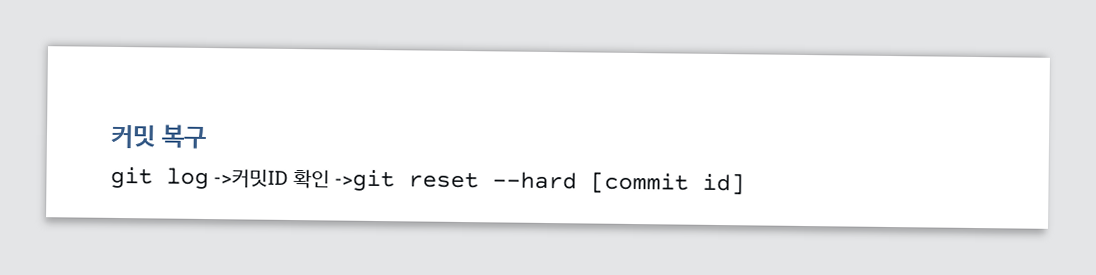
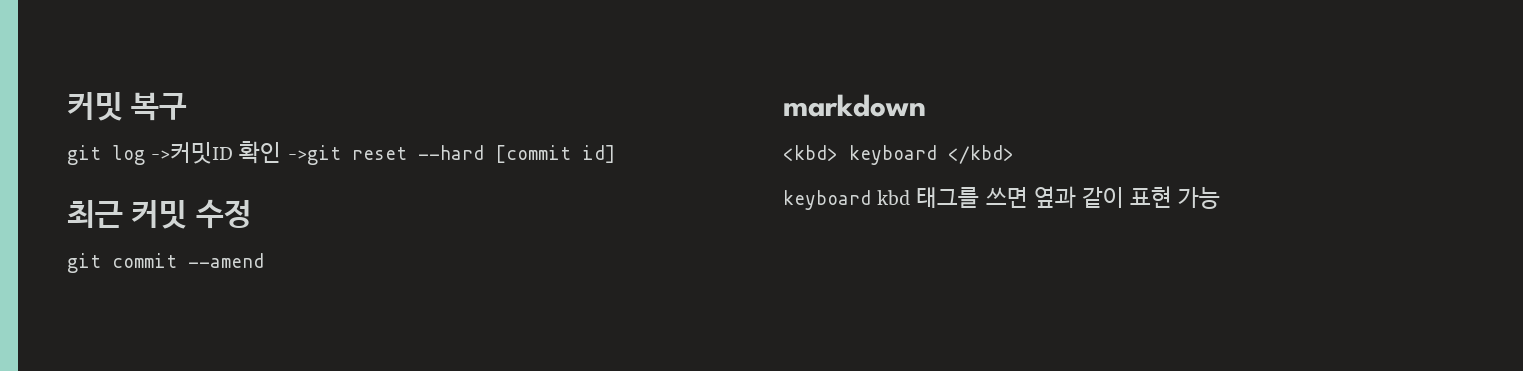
(745, 183) none -> [67,199,252,229] [67,253,264,273] [783,94,926,117] [783,145,1014,165] [783,186,1221,210] // 최근 커밋 수정 // git commit --amend // markdown // <kbd> keyboard </kbd> // keyboard kbd 태그를 쓰면 옆과 같이 표현 가능

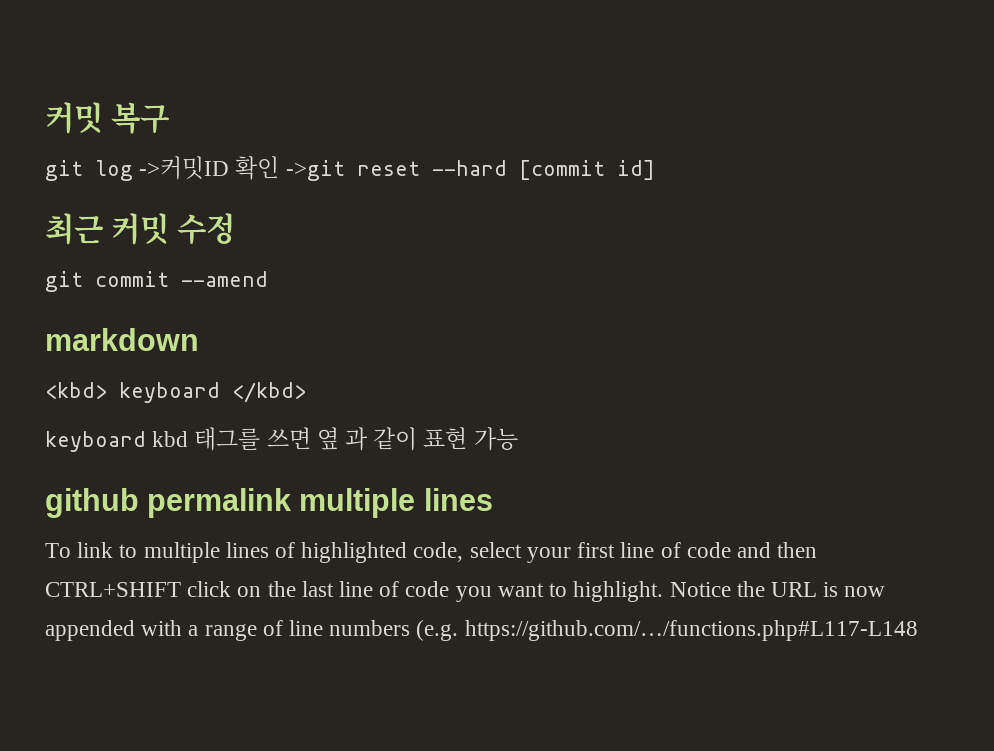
[1033,186,1076,208] 옆과 -> [316,427,369,451] 옆 과
(1221, 198) none -> [45,488,493,518] [45,542,818,563] [45,581,886,602] [45,620,918,641] // github permalink multiple lines // To link to multiple lines of highlighted code, select your first line of code and then CTRL+SHIFT click on the last line of code you want to highlight. Notice the URL is now appended with a range of line numbers (e.g. https://github.com/…/functions.php#L117-L148

